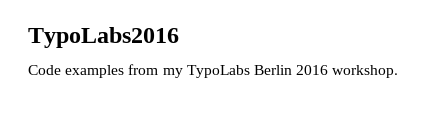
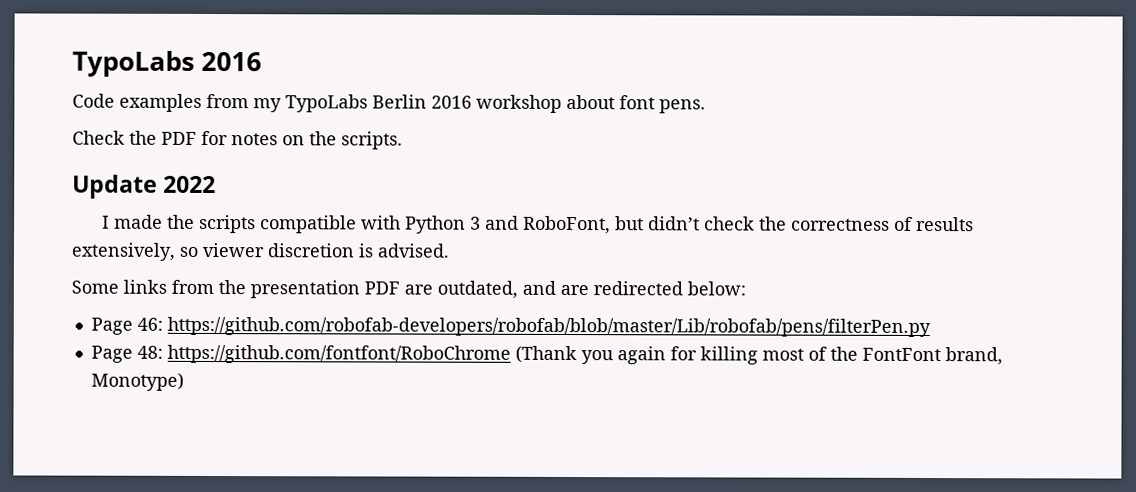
[28,27,179,48] TypoLabs2016 -> [72,50,262,77] TypoLabs 2016
[332,65,399,78] workshop. -> [476,94,706,114] [72,130,403,150] [72,174,217,199] [102,214,975,235] [71,242,450,261] [71,279,746,299] [90,316,931,338] [90,344,1003,366] [90,372,184,391] workshop about font pens. // Check the PDF for notes on the scripts. // Update 2022 // I made the scripts compatible with Python 3 and RoboFont, but didn’t check the correctness of results extensively, so viewer discretion is advised. // Some links from the presentation PDF are outdated, and are redirected below: // Page 46: https://github.com/robofab-developers/robofab/blob/master/Lib/robofab/pens/filterPen.py // Page 48: https://github.com/fontfont/RoboChrome (Thank you again for killing most of the FontFont brand, Monotype)

